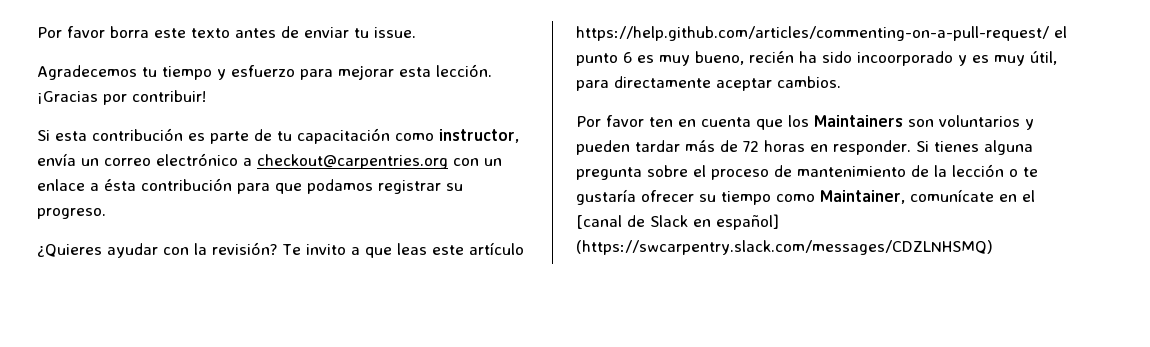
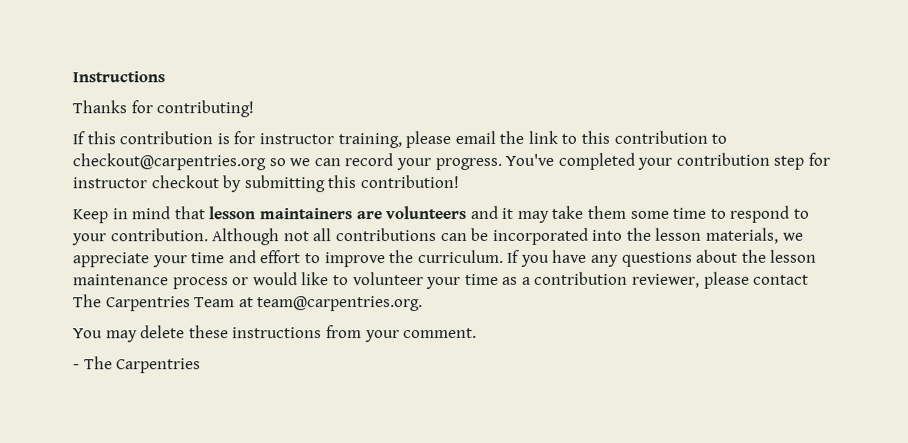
[37,26,416,38] [37,64,492,80] [37,90,206,105] [37,128,519,144] [37,153,502,169] [37,178,463,194] [37,208,106,219] [37,242,524,258] [576,26,1067,41] [576,51,1057,66] [576,76,841,91] [576,115,1034,130] [576,140,1033,155] [576,164,1038,180] [576,189,1035,205] [576,214,779,230] [576,240,993,255] Por favor borra este texto antes de enviar tu issue. // Agradecemos tu tiempo y esfuerzo para mejorar esta lección. ¡Gracias por contribuir! // Si esta contribución es parte de tu capacitación como instructor, envía un correo electrónico a checkout@carpentries.org con un enlace a ésta contribución para que podamos registrar su progreso. // ¿Quieres ayudar con la revisión? Te invito a que leas este artículo https://help.github.com/articles/commenting-on-a-pull-request/ el punto 6 es muy bueno, recién ha sido incoorporado y es muy útil, para directamente aceptar cambios. // Por favor ten en cuenta que los Maintainers son voluntarios y pueden tardar más de 72 horas en responder. Si tienes alguna pregunta sobre el proceso de mantenimiento de la lección o te gustaría ofrecer su tiempo como Maintainer, comunícate en el [canal de Slack en español] (https://swcarpentry.slack.com/messages/CDZLNHSMQ) -> [72,71,165,83] [72,100,255,118] [72,130,728,149] [72,152,831,171] [72,174,459,193] [72,205,810,224] [72,227,804,246] [73,249,818,268] [73,271,810,290] [73,294,424,312] [73,325,478,343] [73,356,202,374] Instructions // Thanks for contributing! // If this contribution is for instructor training, please email the link to this contribution to checkout@carpentries.org so we can record your progress. You've completed your contribution step for instructor checkout by submitting this contribution! // Keep in mind that lesson maintainers are volunteers and it may take them some time to respond to your contribution. Although not all contributions can be incorporated into the lesson materials, we appreciate your time and effort to improve the curriculum. If you have any questions about the lesson maintenance process or would like to volunteer your time as a contribution reviewer, please contact The Carpentries Team at team@carpentries.org. // You may delete these instructions from your comment. // - The Carpentries

